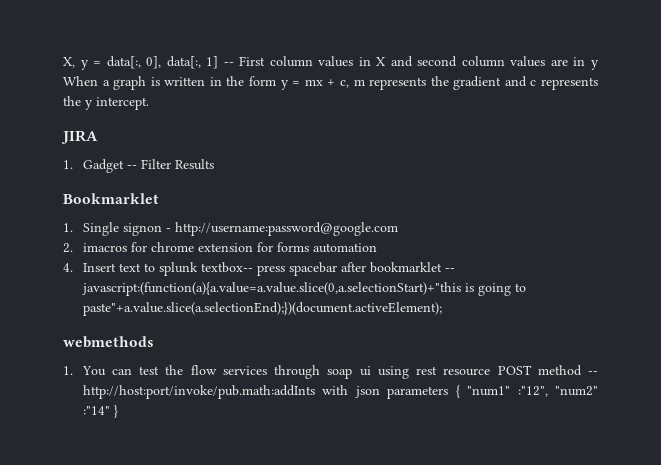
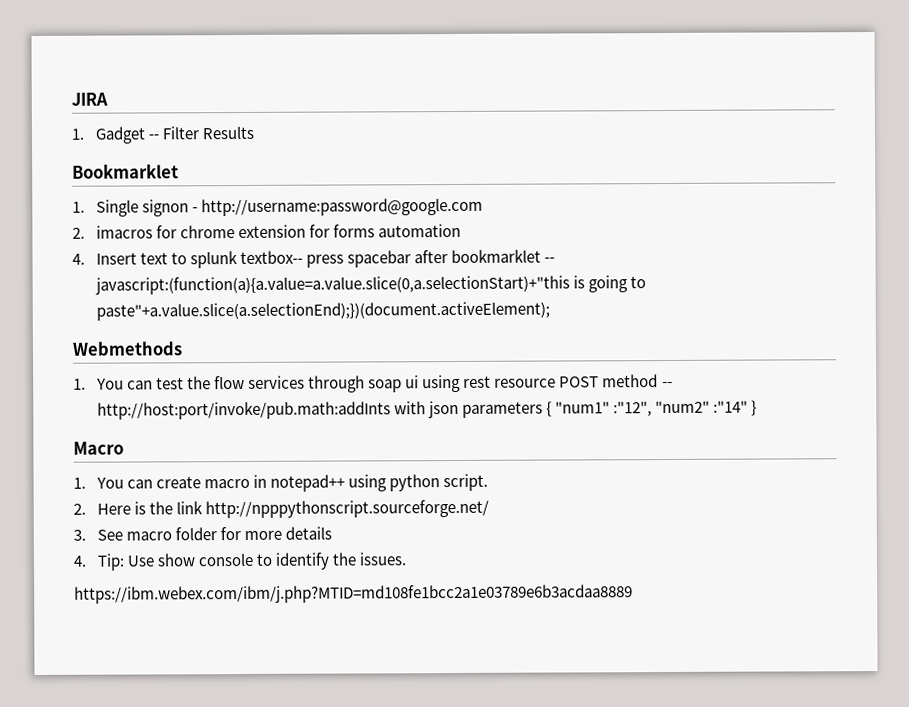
[63,56,599,70] [63,76,598,90] [63,96,149,110] X, y = data[:, 0], data[:, 1] -- First column values in X and second column values are in y When a graph is written in the form y = mx + c, m represents the gradient and c represents the y intercept. // -> (71, 99) none
[63,336,154,348] webmethods -> [72,341,183,356] Webmethods
(118, 411) none -> [73,441,124,455] [73,473,489,492] [73,499,490,519] [73,526,333,541] [73,552,407,571] [74,584,633,604] // Macro // 1. You can create macro in notepad++ using python script. // 2. Here is the link http://npppythonscript.sourceforge.net/ // 3. See macro folder for more details // 4. Tip: Use show console to identify the issues. // https://ibm.webex.com/ibm/j.php?MTID=md108fe1bcc2a1e03789e6b3acdaa8889

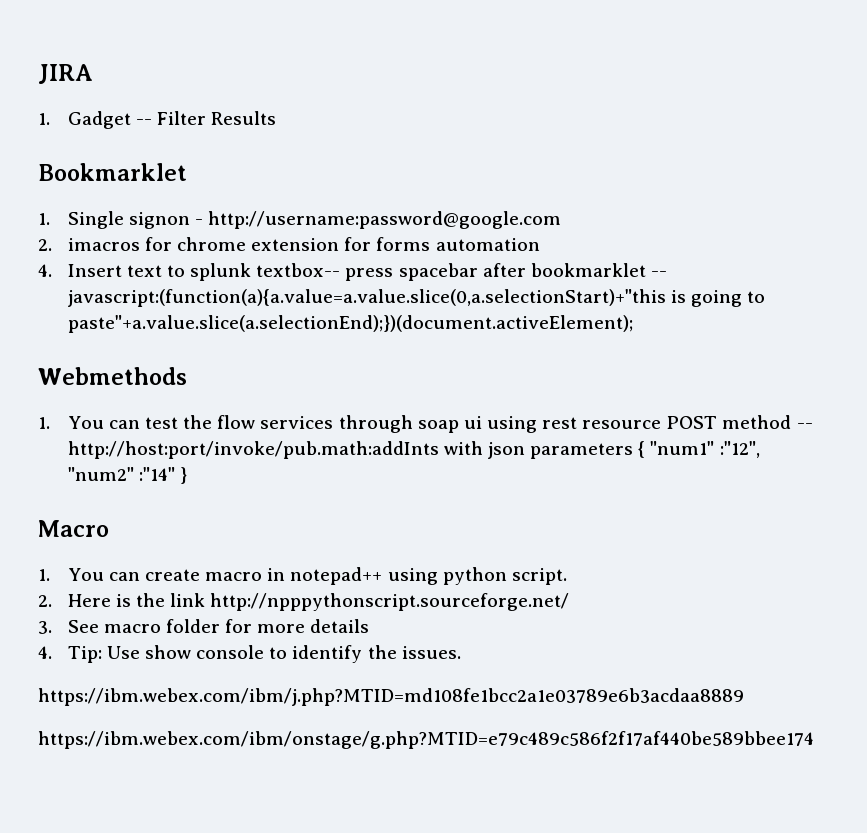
(633, 594) none -> [38,731,814,749] // https://ibm.webex.com/ibm/onstage/g.php?MTID=e79c489c586f2f17af440be589bbee174

